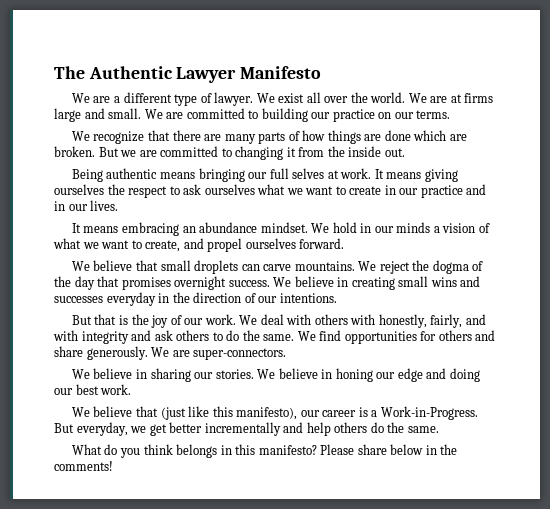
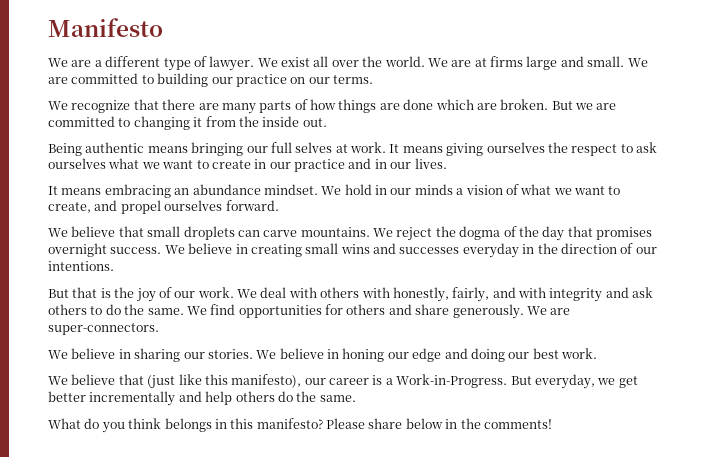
[54,66,237,83] The Authentic Lawyer -> (48, 27) none

